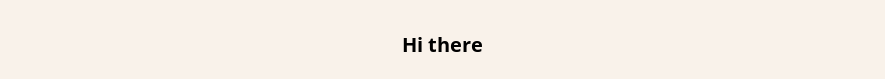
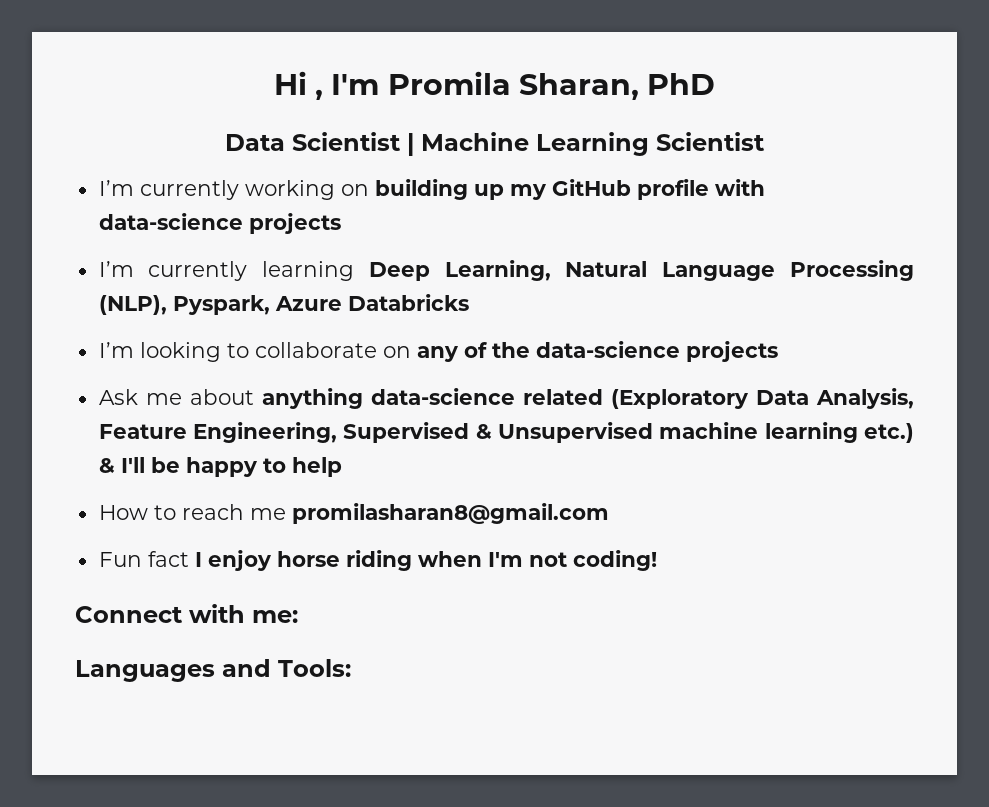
[428,37,484,52] there -> [315,71,715,100] [225,132,765,156] [98,179,765,200] [98,213,341,234] [98,260,915,281] [98,294,469,315] [98,341,778,362] [98,388,915,409] [98,422,914,443] [98,457,342,477] [98,503,609,524] [98,550,657,571] [75,604,298,623] [75,659,351,682] , I'm Promila Sharan, PhD // Data Scientist | Machine Learning Scientist // I’m currently working on building up my GitHub profile with data-science projects // I’m currently learning Deep Learning, Natural Language Processing (NLP), Pyspark, Azure Databricks // I’m looking to collaborate on any of the data-science projects // Ask me about anything data-science related (Exploratory Data Analysis, Feature Engineering, Supervised & Unsupervised machine learning etc.) & I'll be happy to help // How to reach me promilasharan8@gmail.com // Fun fact I enjoy horse riding when I'm not coding! // Connect with me: // Languages and Tools:

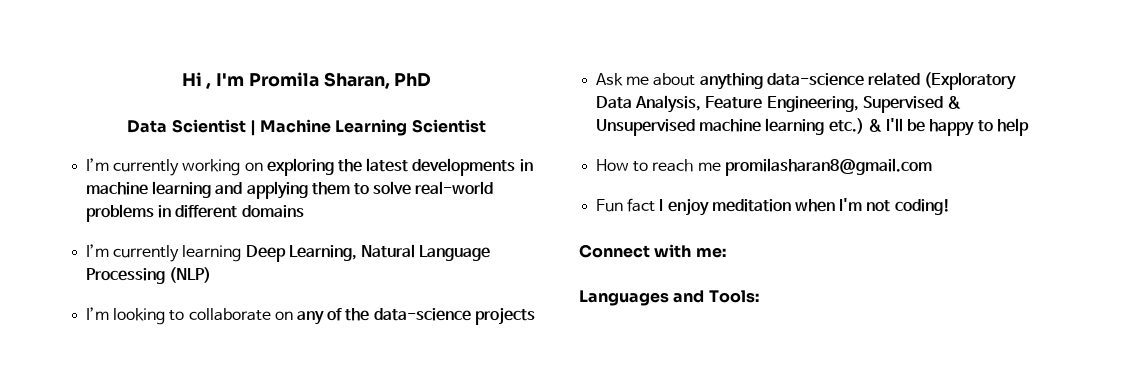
[374,179,765,200] [98,213,341,234] building up my GitHub profile with data-science projects -> [266,158,533,176] [86,181,494,199] [86,204,304,222] exploring the latest developments in machine learning and applying them to solve real-world problems in different domains
[98,294,469,315] (NLP), Pyspark, Azure Databricks -> [169,267,212,283] (NLP)
[276,550,412,571] horse riding -> [711,199,791,212] meditation

